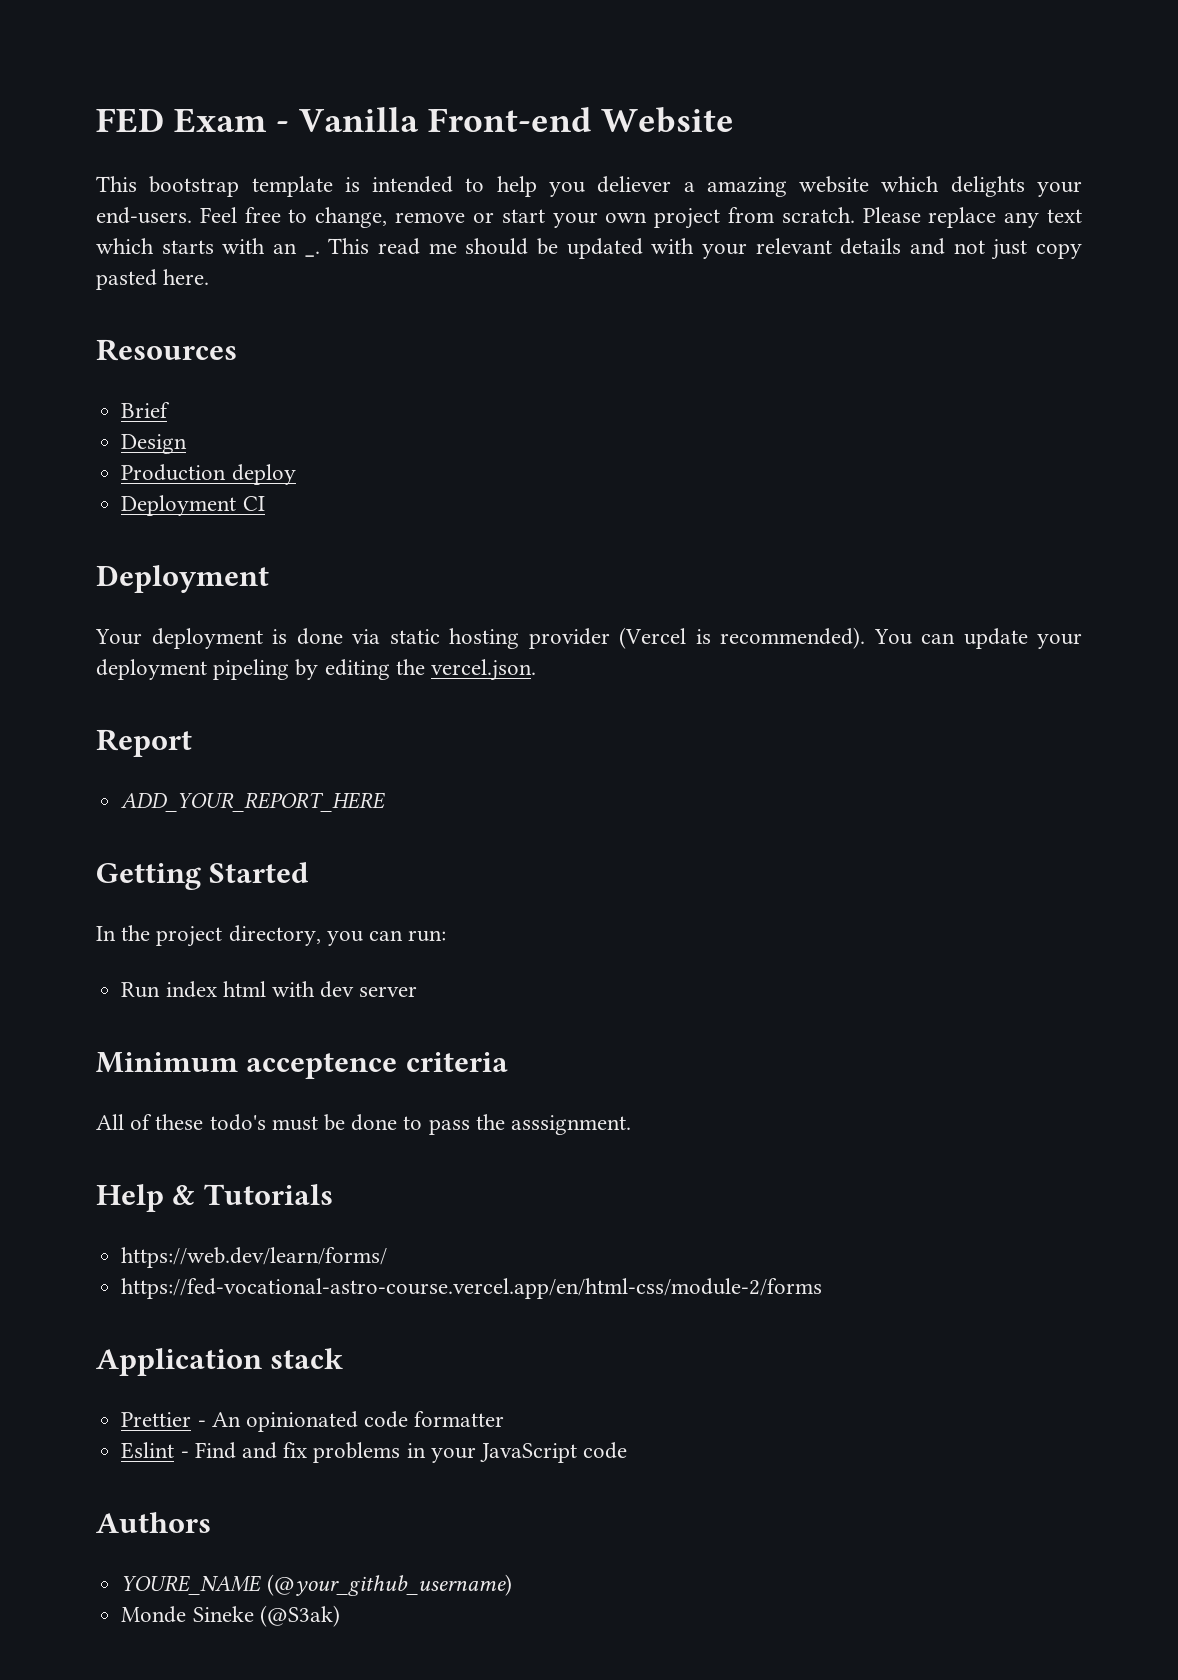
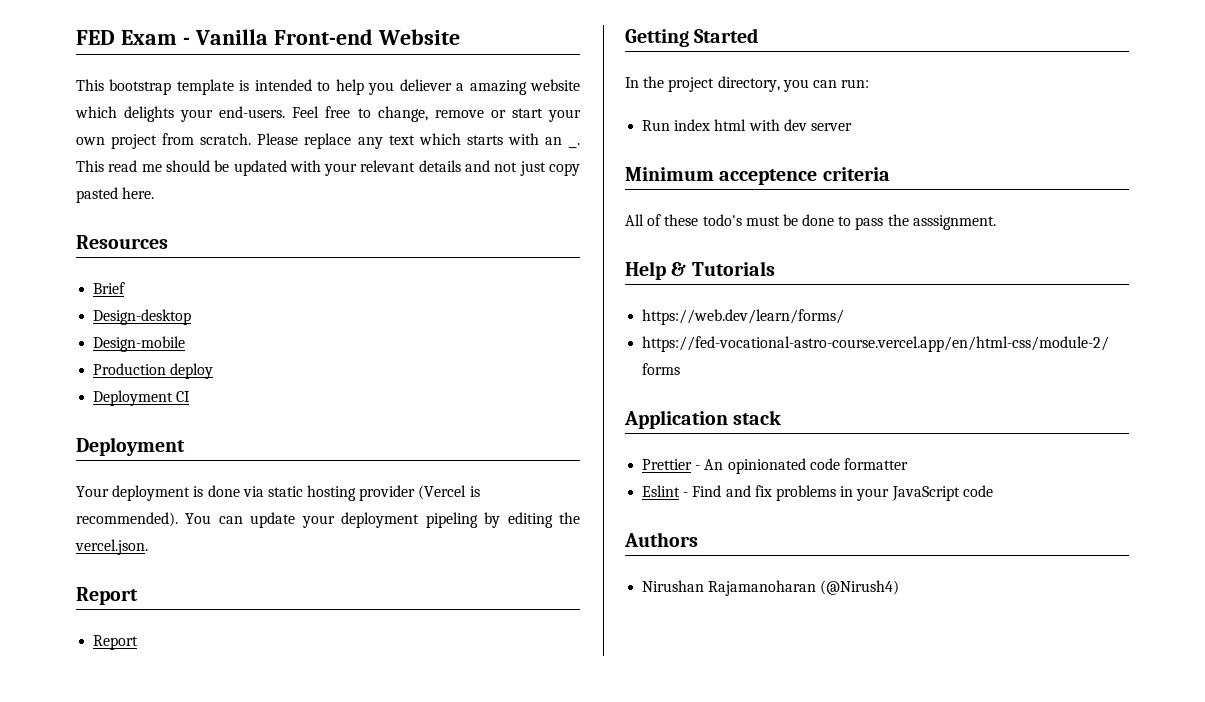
[121,434,188,454] Design -> [93,309,192,325] [93,336,186,352] Design-desktop // Design-mobile
[121,792,386,812] ADD_YOUR_REPORT_HERE -> [93,635,139,650] Report
[121,1574,512,1596] [121,1605,340,1627] YOURE_NAME (@your_github_username) // Monde Sineke (@S3ak) -> [642,580,900,596] Nirushan Rajamanoharan (@Nirush4)

